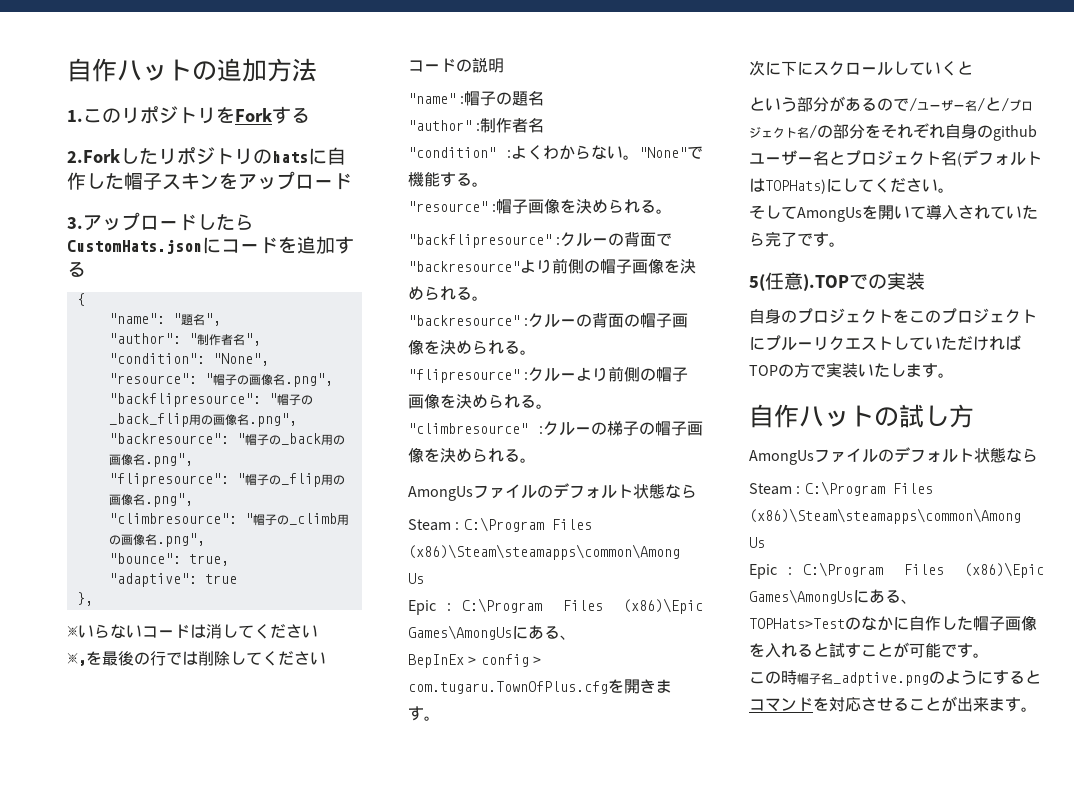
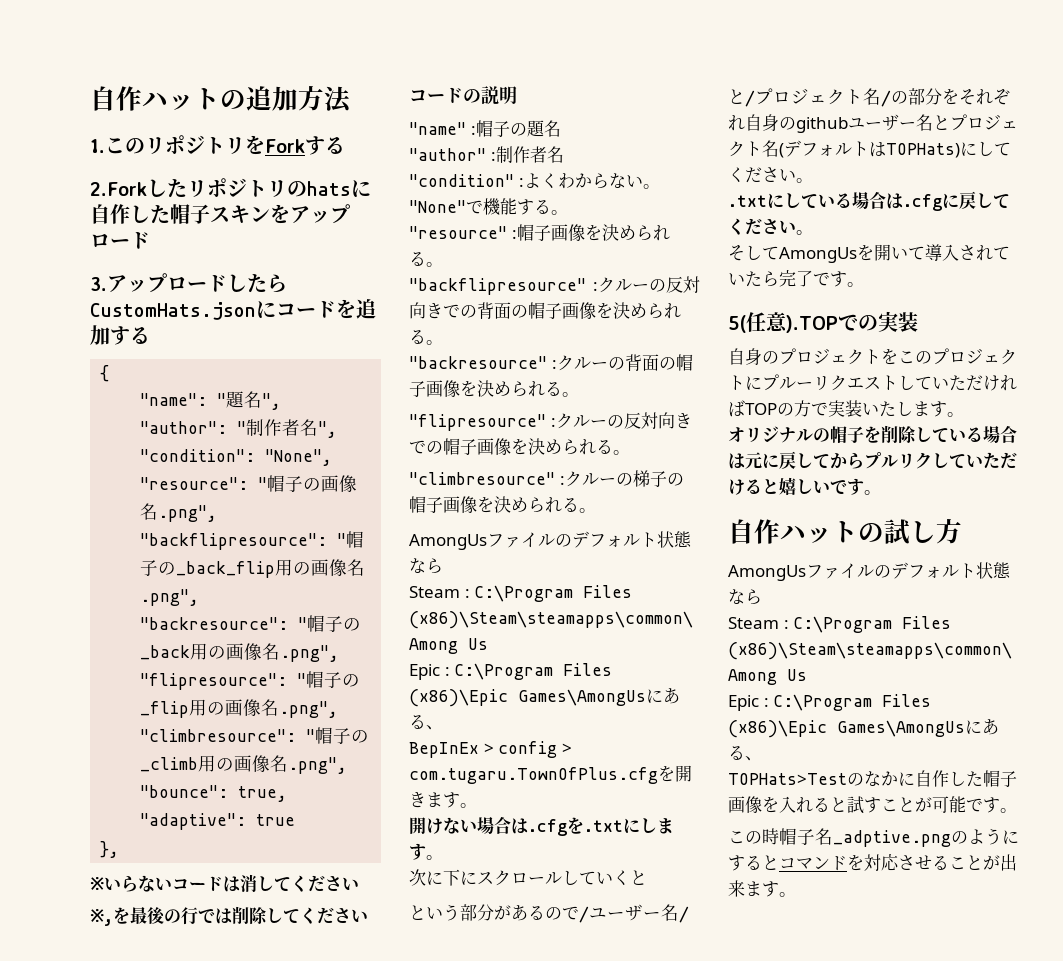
[624,232,673,247] [408,258,584,274] 背面で"backresource"より前側 -> [666,276,700,293] [409,302,511,320] 反対向きでの背面
[576,366,641,382] より前側 -> [606,412,692,429] [409,440,426,454] の反対向きで
(440, 718) none -> [409,816,674,836] [409,843,443,860] // 開けない場合は.cfgを.txtにします。
(954, 190) none -> [728,191,1010,211] [728,218,813,235] // .txtにしている場合は.cfgに戻してください。
(954, 375) none -> [728,425,1017,444] [728,451,1017,469] [728,477,881,496] // オリジナルの帽子を削除している場合は元に戻してからプルリクしていただけると嬉しいです。

